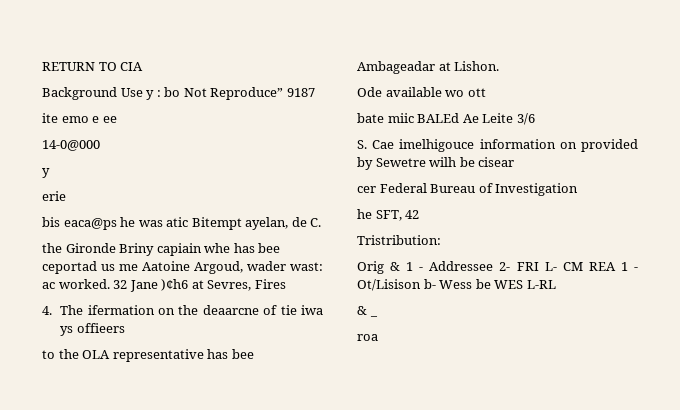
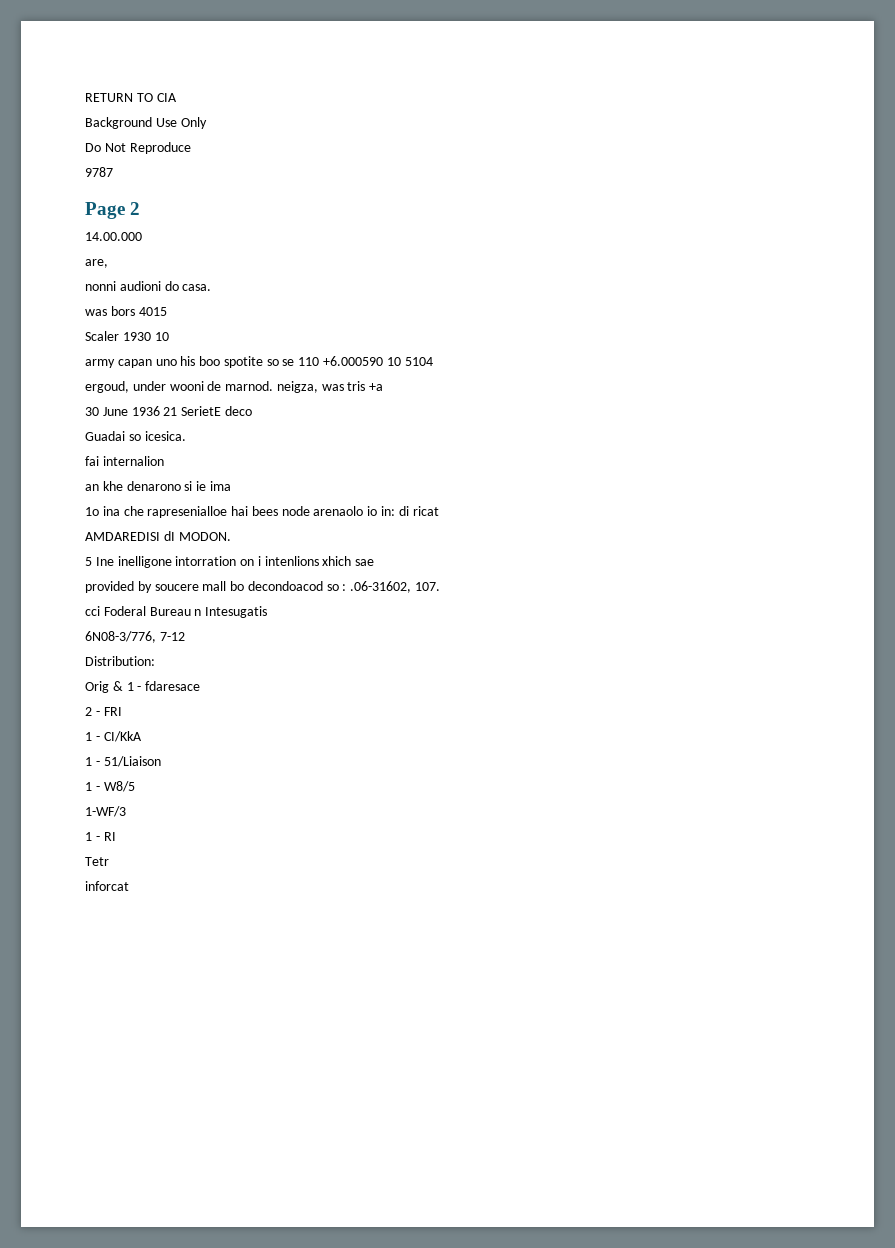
[146,87,315,100] [42,113,117,123] [42,140,100,151] [42,168,50,178] [42,191,66,201] [42,217,322,230] [42,243,281,256] [42,261,323,274] [42,279,286,292] [42,305,323,315] [60,323,125,336] [42,349,254,362] [357,61,500,74] [357,87,486,97] [357,113,535,125] [357,139,638,152] [357,157,515,170] [357,183,579,196] [357,209,420,221] [357,235,441,245] [357,261,638,274] [357,279,556,291] [357,306,367,315] [369,315,378,317] [357,334,378,341] y : bo Not Reproduce” 9187 // ite emo e ee // 14-0@000 // y // erie // bis eaca@ps he was atic Bitempt ayelan, de C. // the Gironde Briny capiain whe has bee ceportad us me Aatoine Argoud, wader wast: ac worked. 32 Jane )¢h6 at Sevres, Fires // 4. The ifermation on the deaarcne of tie iwa ys offieers // to the OLA representative has bee Ambageadar at Lishon. // Ode available wo ott // bate miic BALEd Ae Leite 3/6 // S. Cae imelhigouce information on provided by Sewetre wilh be cisear // cer Federal Bureau of Investigation // he SFT, 42 // Tristribution: // Orig & 1 - Addressee 2- FRI L- CM REA 1 - Ot/Lisison b- Wess be WES L-RL // & _ // roa -> [180,117,207,129] [85,142,191,154] [85,167,113,177] [85,202,141,219] [85,232,142,241] [85,259,108,268] [85,281,212,291] [85,306,167,316] [85,331,169,341] [85,356,433,368] [85,381,384,393] [85,406,252,416] [85,431,186,441] [85,456,164,466] [85,481,231,491] [85,506,439,518] [85,531,231,541] [85,556,375,568] [85,581,441,593] [85,606,268,618] [85,631,185,643] [85,656,155,666] [85,681,201,693] [85,707,122,716] [85,731,142,742] [85,756,161,767] [85,781,135,792] [85,806,126,817] [85,832,116,841] [85,857,109,866] [85,881,129,891] Only // Do Not Reproduce // 9787 // Page 2 // 14.00.000 // are, // nonni audioni do casa. // was bors 4015 // Scaler 1930 10 // army capan uno his boo spotite so se 110 +6.000590 10 5104 // ergoud, under wooni de marnod. neigza, was tris +a // 30 June 1936 21 SerietE deco // Guadai so icesica. // fai internalion // an khe denarono si ie ima // 1o ina che rapresenialloe hai bees node arenaolo io in: di ricat // AMDAREDISI dI MODON. // 5 Ine inelligone intorration on i intenlions xhich sae // provided by soucere mall bo decondoacod so : .06-31602, 107. // cci Foderal Bureau n Intesugatis // 6N08-3/776, 7-12 // Distribution: // Orig & 1 - fdaresace // 2 - FRI // 1 - CI/KkA // 1 - 51/Liaison // 1 - W8/5 // 1-WF/3 // 1 - RI // Tetr // inforcat

